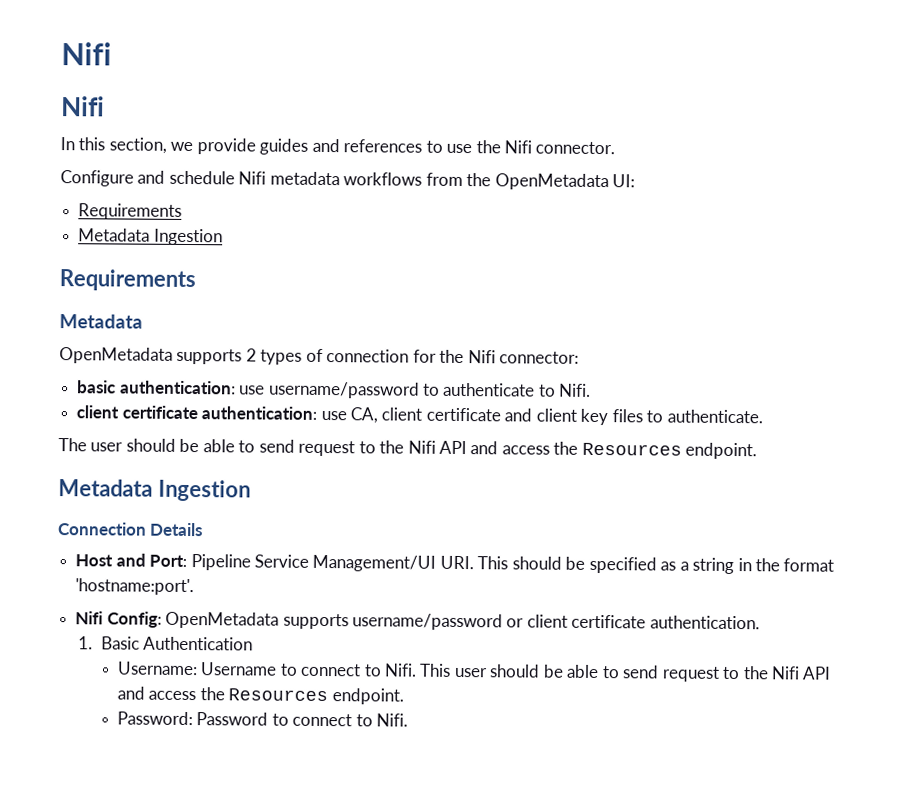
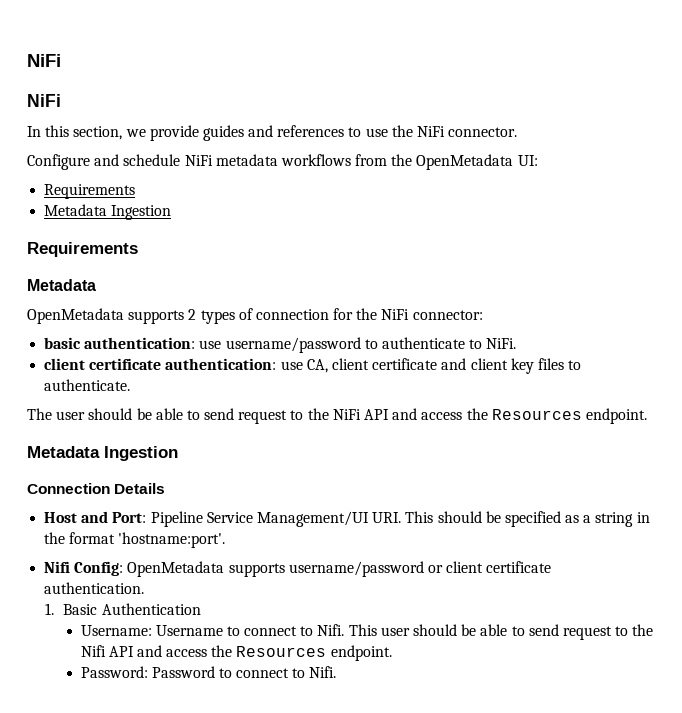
[61,42,112,66] [61,96,105,117] Nifi // Nifi -> [27,54,61,67] [27,94,61,107] NiFi // NiFi
[504,140,533,154] Nifi -> [417,126,446,137] NiFi
[238,171,267,185] Nifi -> [184,155,213,166] NiFi
[467,350,496,364] Nifi -> [381,309,410,320] NiFi
[559,383,592,397] Nifi. -> [486,338,517,349] NiFi.
[407,440,436,454] Nifi -> [332,409,361,420] NiFi

